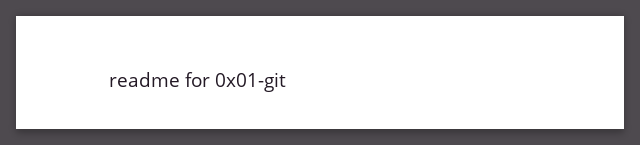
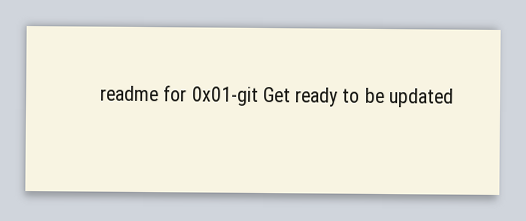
(286, 82) none -> [262,86,454,108] Get ready to be updated

